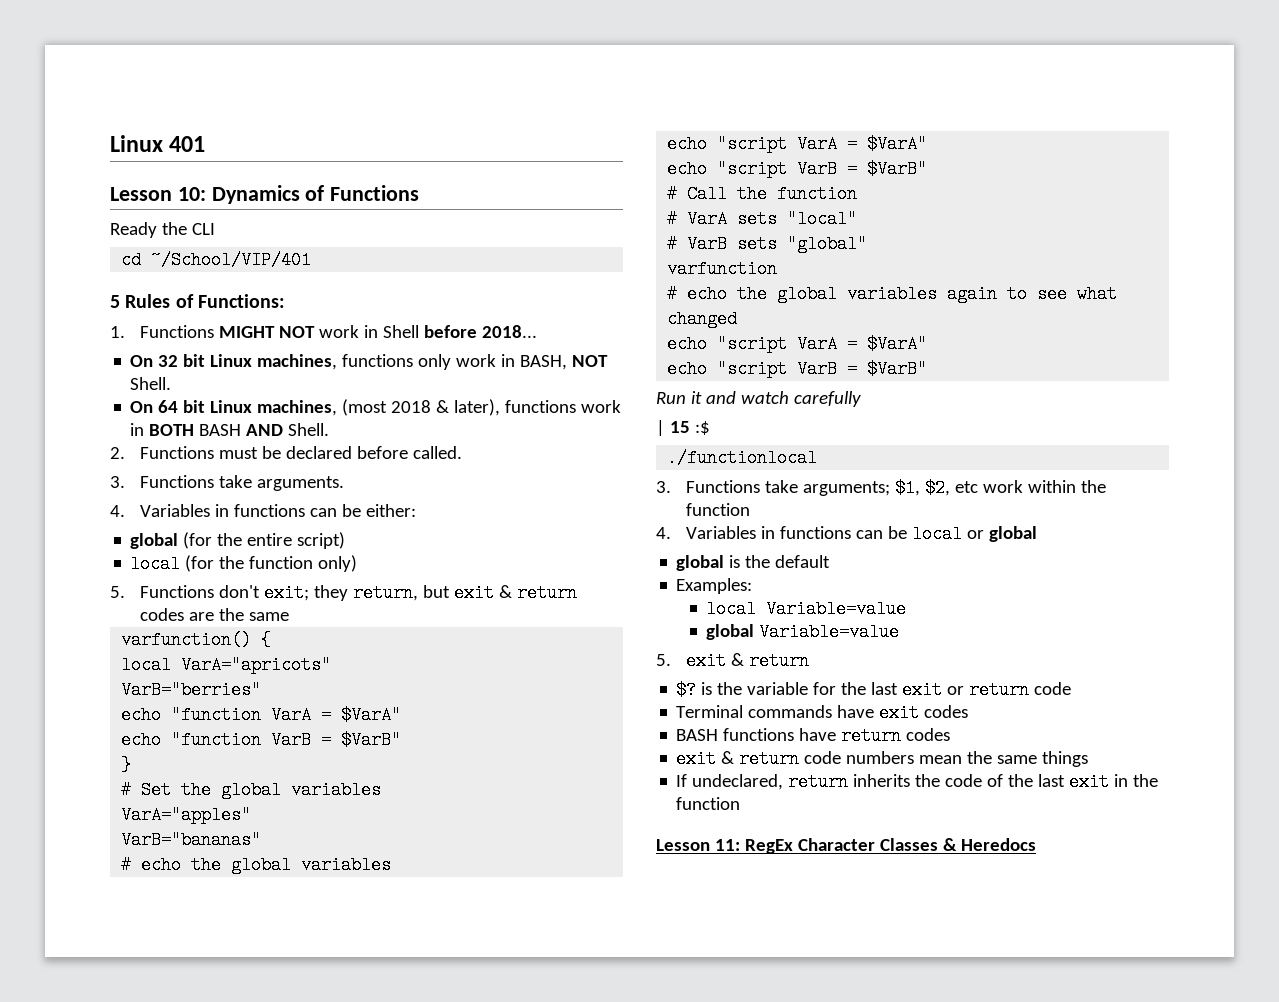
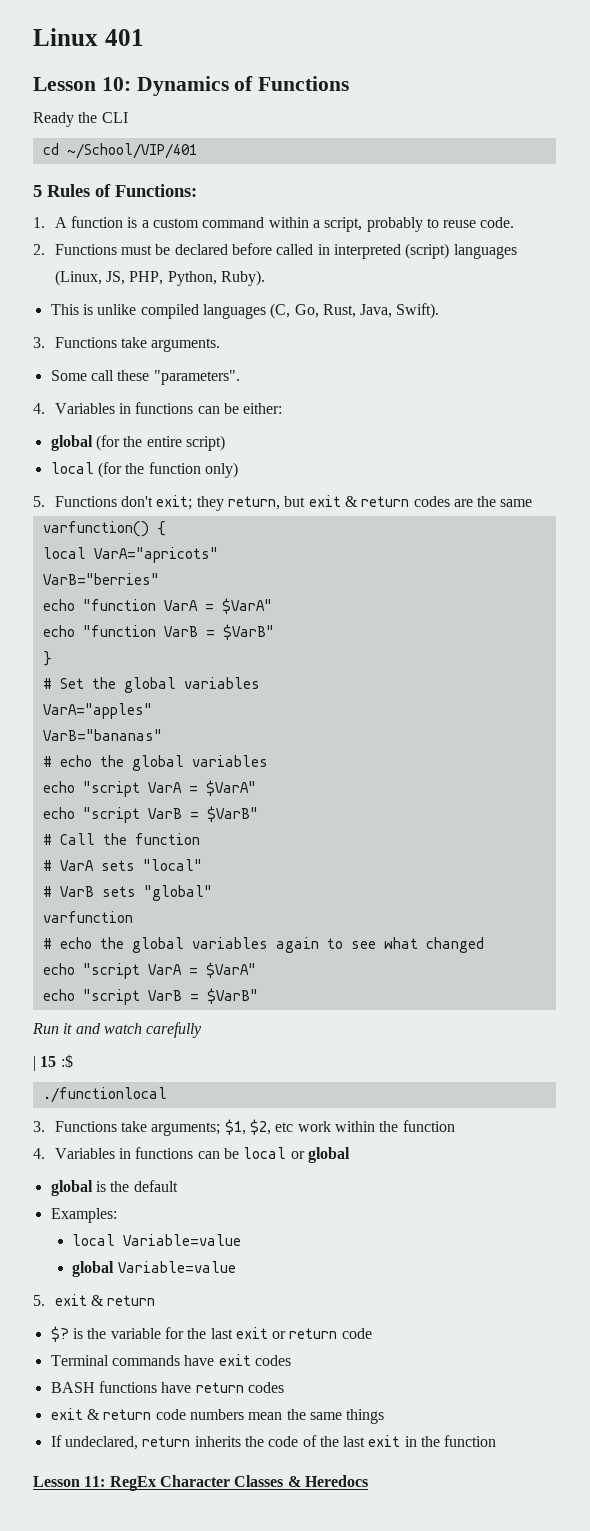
[139,325,537,338] [130,354,609,370] [130,377,172,390] [130,399,622,416] [130,423,330,436] Functions MIGHT NOT work in Shell before 2018... // On 32 bit Linux machines, functions only work in BASH, NOT Shell. // On 64 bit Linux machines, (most 2018 & later), functions work in BOTH BASH AND Shell. -> [54,216,515,232] A function is a custom command within a script, probably to reuse code.
[412,446,462,459] called. -> [276,243,517,259] [54,270,265,286] [50,303,440,319] called in interpreted (script) languages (Linux, JS, PHP, Python, Ruby). // This is unlike compiled languages (C, Go, Rust, Java, Swift).
(344, 483) none -> [50,370,240,385] // Some call these "parameters".

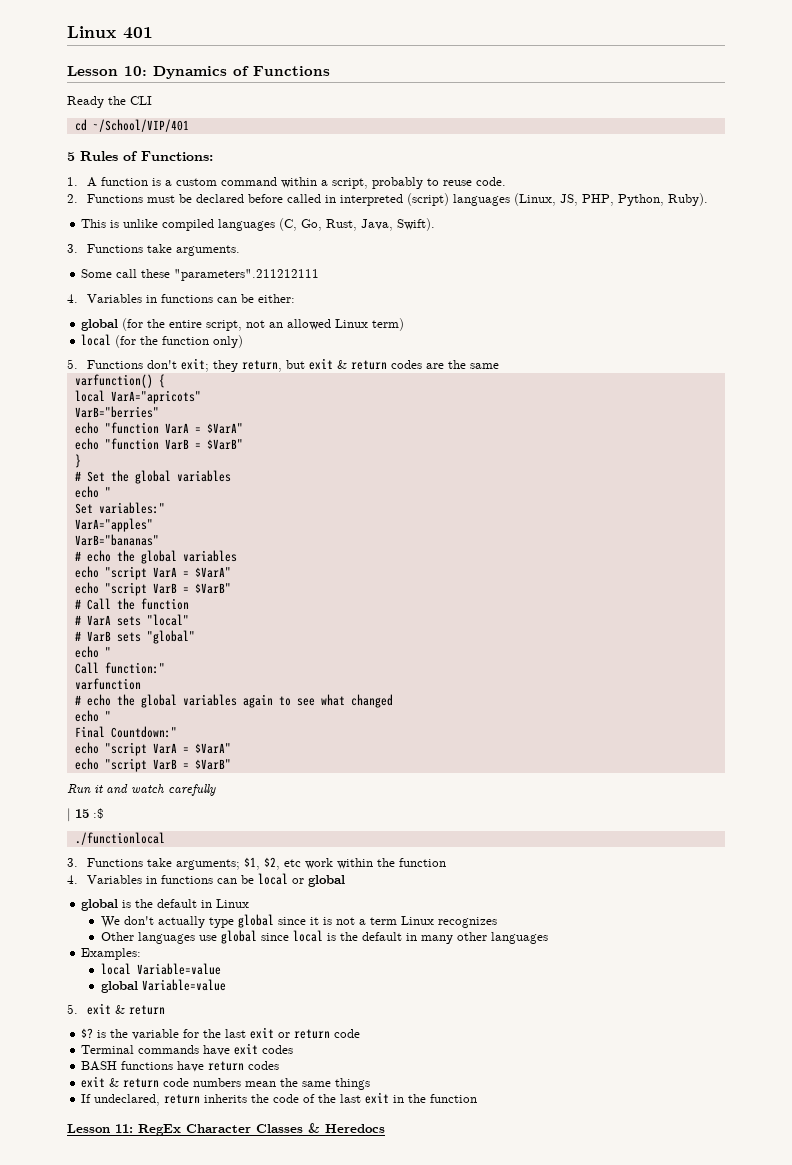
[153,370,240,385] "parameters". -> [174,269,320,281] "parameters".211212111
[185,435,225,451] script) -> [206,318,405,331] script, not an allowed Linux term)
(260, 683) none -> [74,486,111,498] [74,502,165,514] // echo " // Set variables:"
(212, 893) none -> [74,646,111,658] [74,662,165,674] // echo " // Call function:"
(484, 945) none -> [74,710,111,722] [74,726,177,738] // echo " // Final Countdown:"
(178, 1186) none -> [201,899,250,908] [101,914,498,928] [101,930,549,944] in Linux // We don't actually type global since it is not a term Linux recognizes // Other languages use global since local is the default in many other languages

